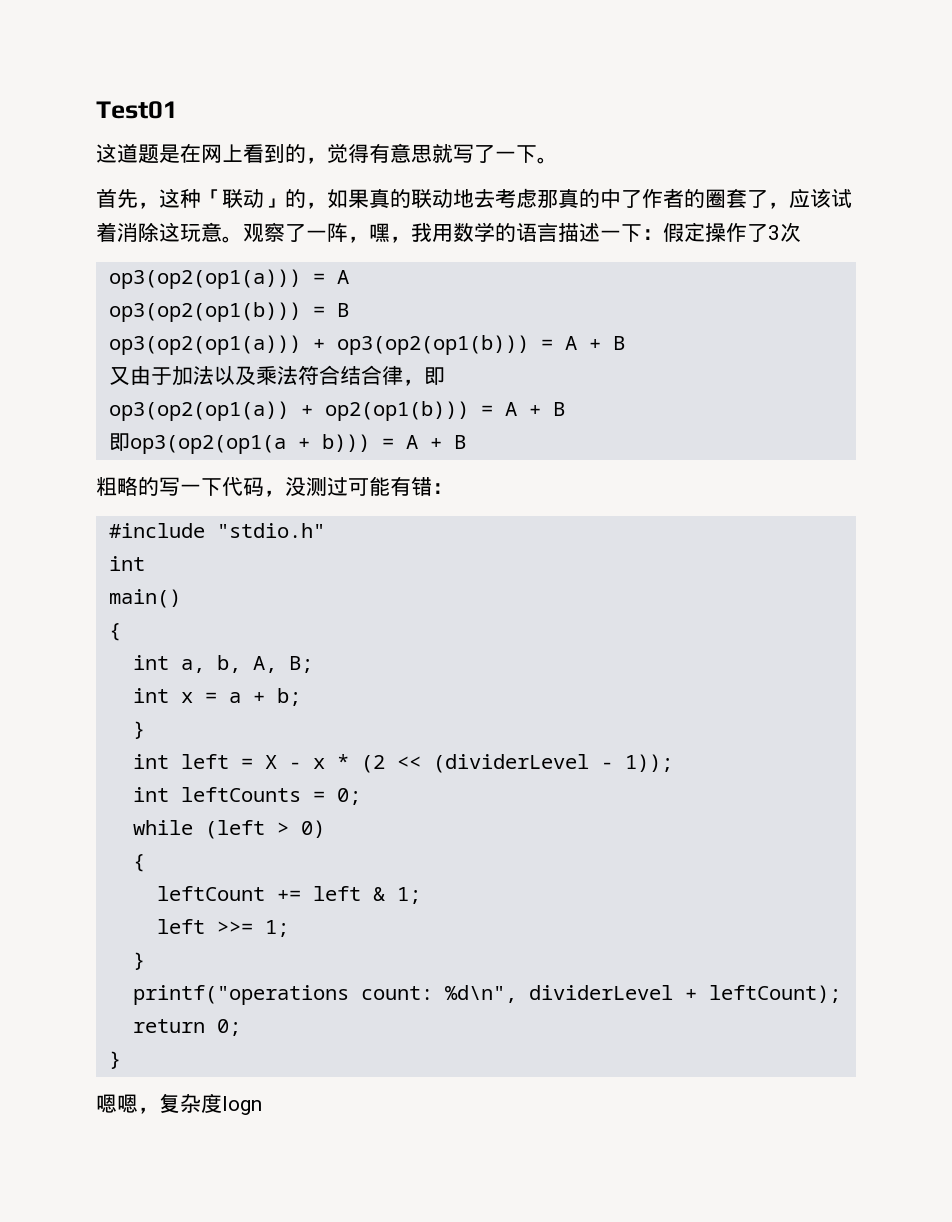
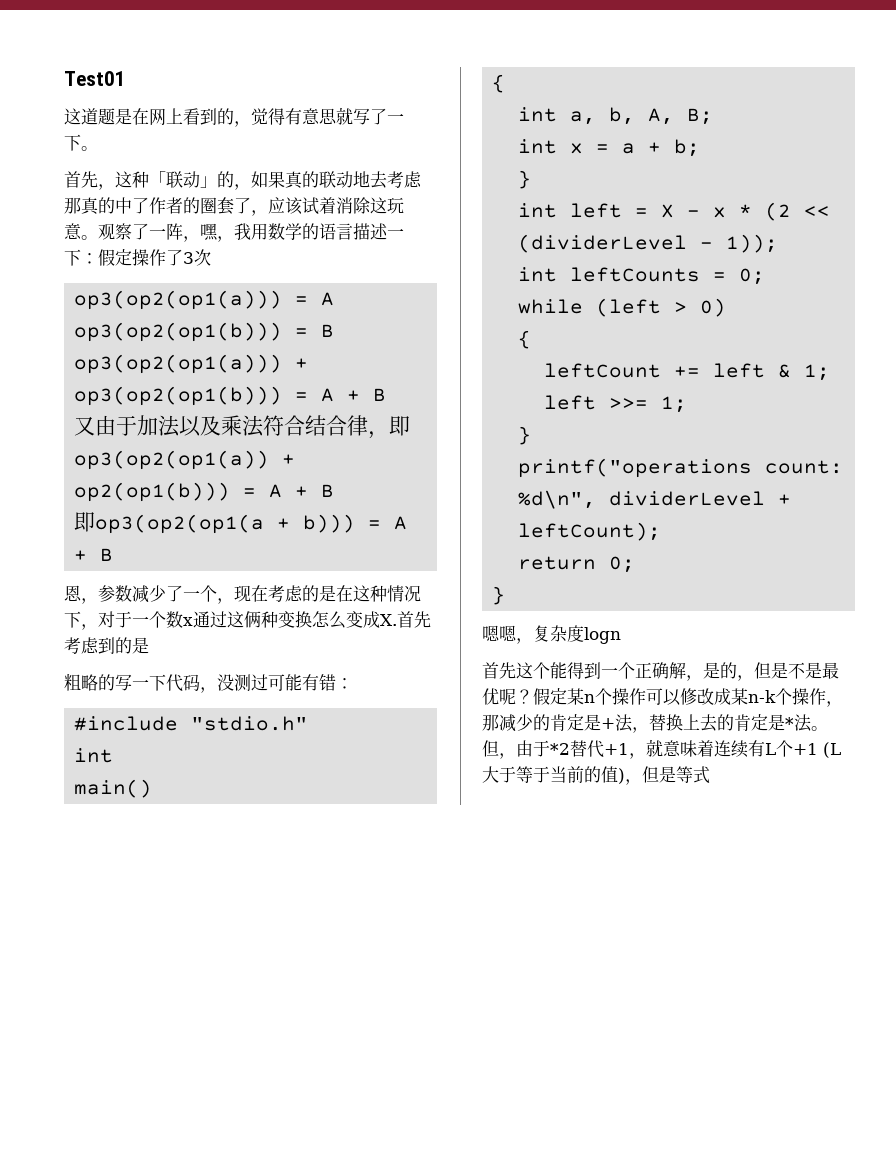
(466, 442) none -> [64,585,421,604] [64,611,431,630] [64,637,149,654] // 恩，参数减少了一个，现在考虑的是在这种情况下，对于一个数x通过这俩种变换怎么变成X.首先考虑到的是
(262, 1105) none -> [482,662,839,681] [482,688,843,707] [482,714,828,733] [482,739,841,759] [482,766,710,785] // 首先这个能得到一个正确解，是的，但是不是最优呢？假定某n个操作可以修改成某n-k个操作，那减少的肯定是+法，替换上去的肯定是*法。但，由于*2替代+1，就意味着连续有L个+1 (L大于等于当前的值)，但是等式

